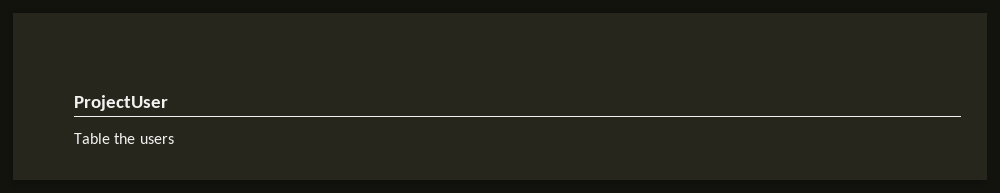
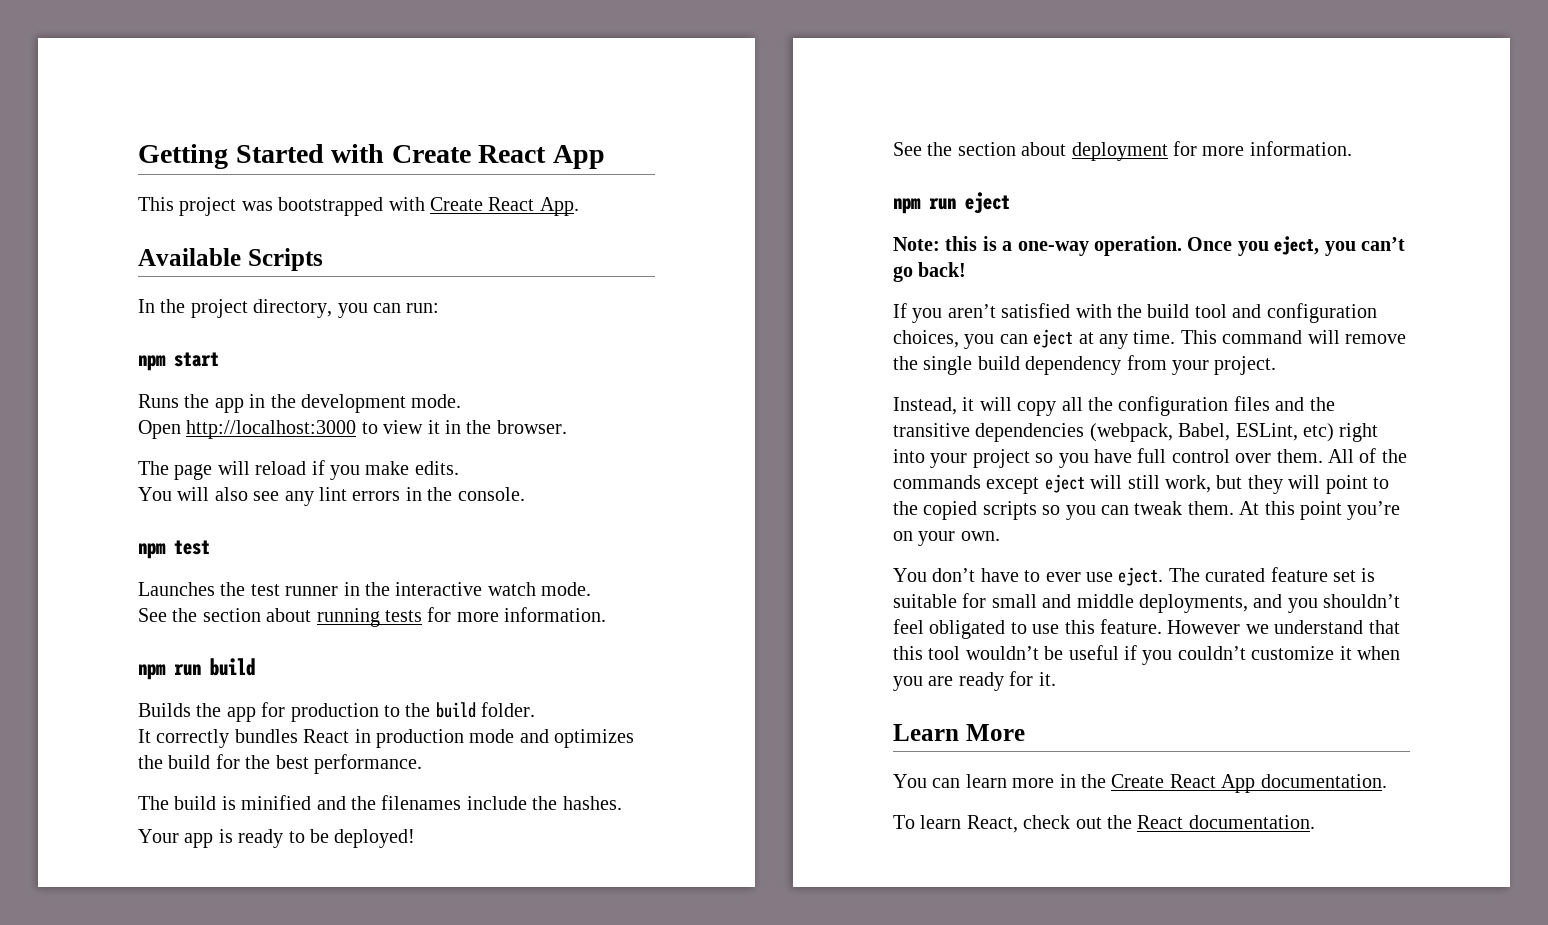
[74,95,168,111] [74,133,174,144] ProjectUser // Table the users -> [138,144,605,169] [138,197,579,216] [138,248,323,271] [138,299,440,318] [138,352,219,371] [138,394,462,413] [138,420,567,439] [138,460,459,480] [138,487,525,506] [138,540,210,559] [138,582,592,596] [138,607,607,627] [138,658,255,680] [138,702,536,722] [138,729,635,748] [138,754,422,774] [138,795,622,810] [138,829,416,848] [893,141,1352,161] [893,192,1010,214] [893,236,1405,256] [893,262,967,282] [893,303,1377,323] [893,329,1406,349] [893,355,1277,375] [893,396,1335,416] [893,423,1379,442] [893,448,1407,468] [893,474,1389,494] [893,501,1401,520] [893,531,1000,546] [893,567,1376,586] [893,593,1401,613] [893,619,1400,639] [893,645,1400,665] [893,671,1056,691] [893,724,1025,741] [893,774,1387,793] [893,815,1315,833] Getting Started with Create React App // This project was bootstrapped with Create React App. // Available Scripts // In the project directory, you can run: // npm start // Runs the app in the development mode. // Open http://localhost:3000 to view it in the browser. // The page will reload if you make edits. // You will also see any lint errors in the console. // npm test // Launches the test runner in the interactive watch mode. // See the section about running tests for more information. // npm run build // Builds the app for production to the build folder. // It correctly bundles React in production mode and optimizes the build for the best performance. // The build is minified and the filenames include the hashes. // Your app is ready to be deployed! // See the section about deployment for more information. // npm run eject // Note: this is a one-way operation. Once you eject, you can’t go back! // If you aren’t satisfied with the build tool and configuration choices, you can eject at any time. This command will remove the single build dependency from your project. // Instead, it will copy all the configuration files and the transitive dependencies (webpack, Babel, ESLint, etc) right into your project so you have full control over them. All of the commands except eject will still work, but they will point to the copied scripts so you can tweak them. At this point you’re on your own. // You don’t have to ever use eject. The curated feature set is suitable for small and middle deployments, and you shouldn’t feel obligated to use this feature. However we understand that this tool wouldn’t be useful if you couldn’t customize it when you are ready for it. // Learn More // You can learn more in the Create React App documentation. // To learn React, check out the React documentation.

